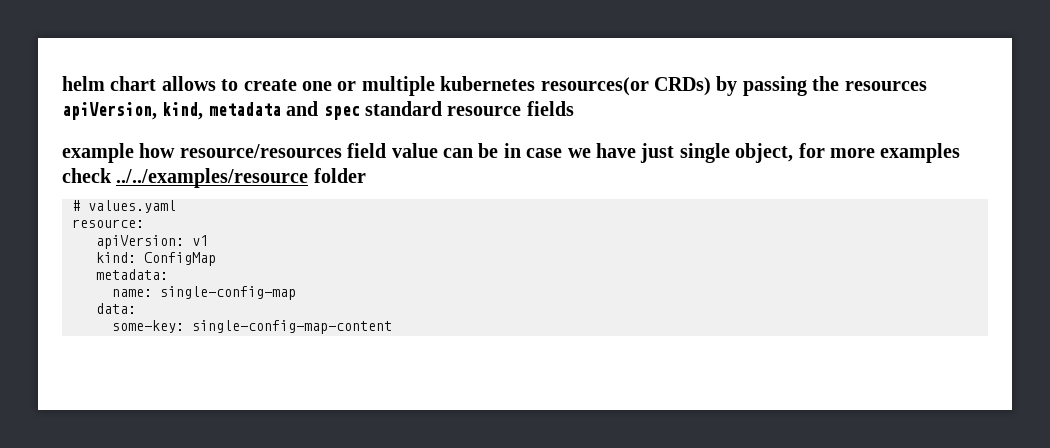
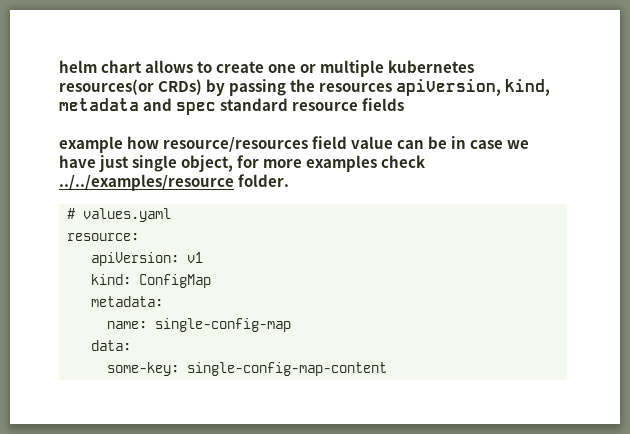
[313,168,366,183] folder -> [238,174,290,187] folder.

